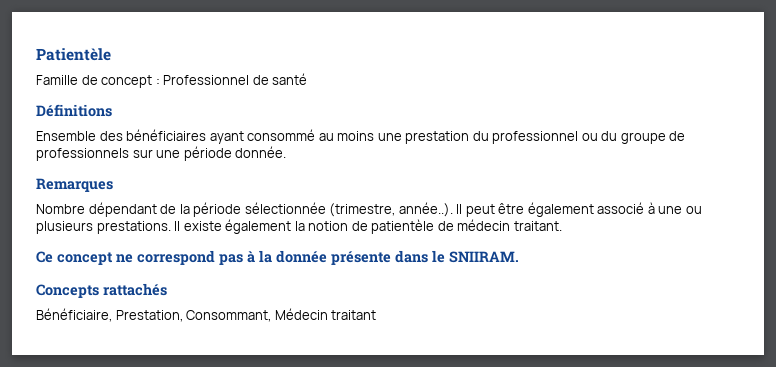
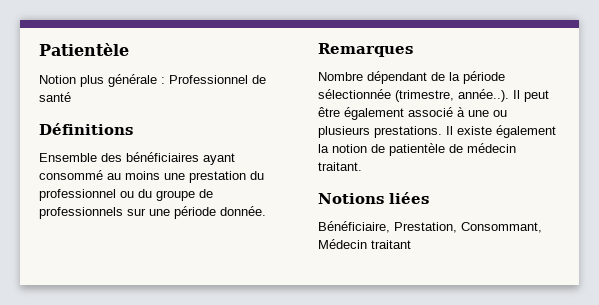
[36,75,153,88] Famille de concept -> [39,74,157,87] Notion plus générale
[36,250,519,265] [36,283,167,298] Ce concept ne correspond pas à la donnée présente dans le SNIIRAM. // Concepts rattachés -> [318,192,429,204] Notions liées

